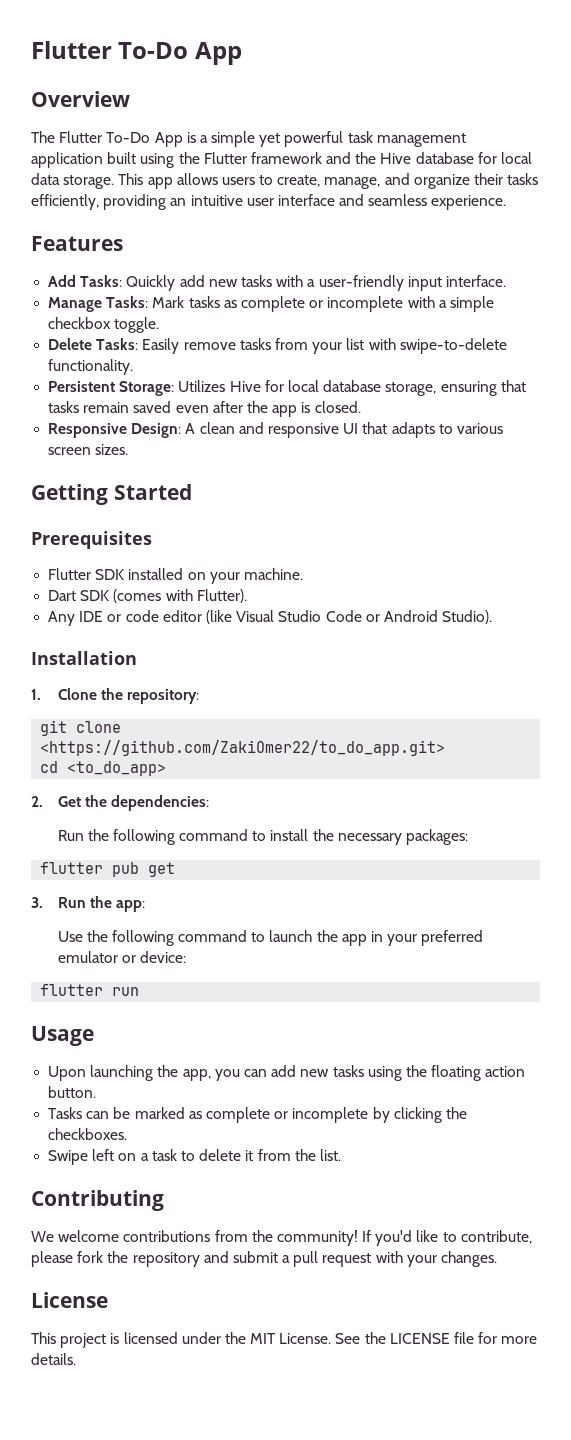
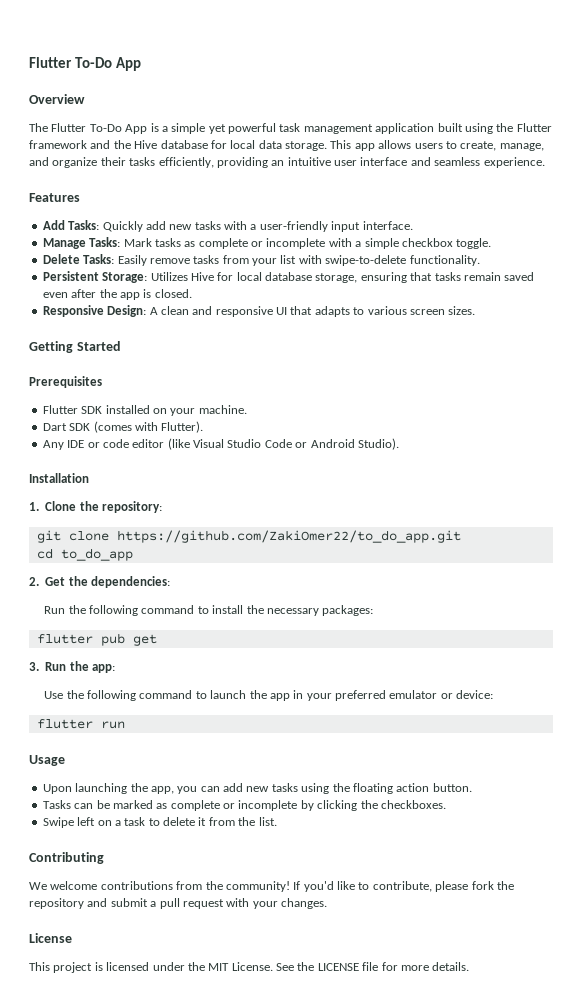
[40,740,446,756] <https://github.com/ZakiOmer22/to_do_app.git> -> [116,530,461,543] https://github.com/ZakiOmer22/to_do_app.git
[67,761,167,776] <to_do_app> -> [60,548,133,561] to_do_app

